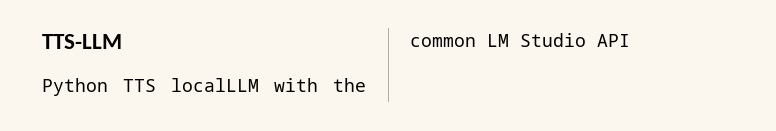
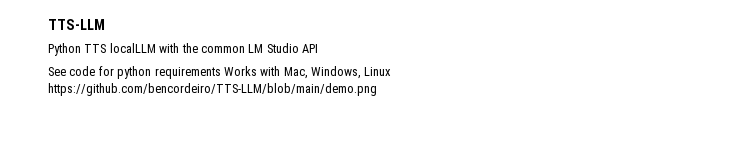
(630, 40) none -> [48,66,392,79] [48,83,377,96] // See code for python requirements Works with Mac, Windows, Linux https://github.com/bencordeiro/TTS-LLM/blob/main/demo.png

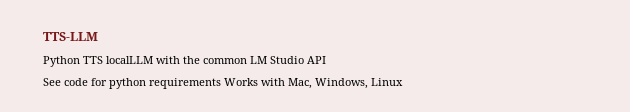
[48,83,377,96] https://github.com/bencordeiro/TTS-LLM/blob/main/demo.png -> (403, 82) none

